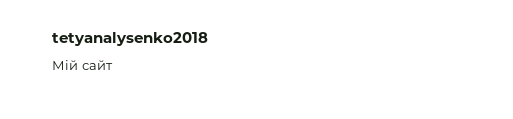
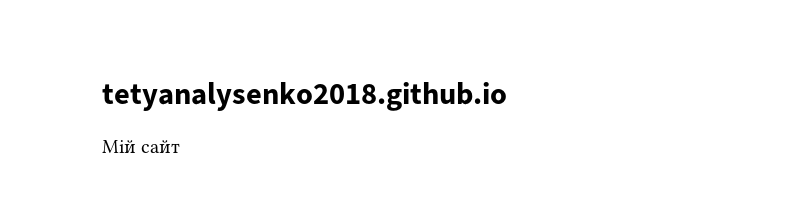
[52,32,208,46] tetyanalysenko2018 -> [102,82,507,111] tetyanalysenko2018.github.io

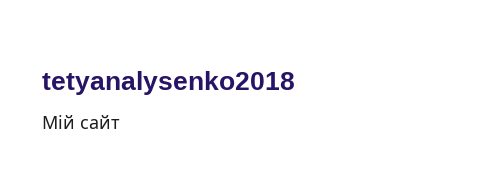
[102,82,507,111] tetyanalysenko2018.github.io -> [42,71,295,95] tetyanalysenko2018

